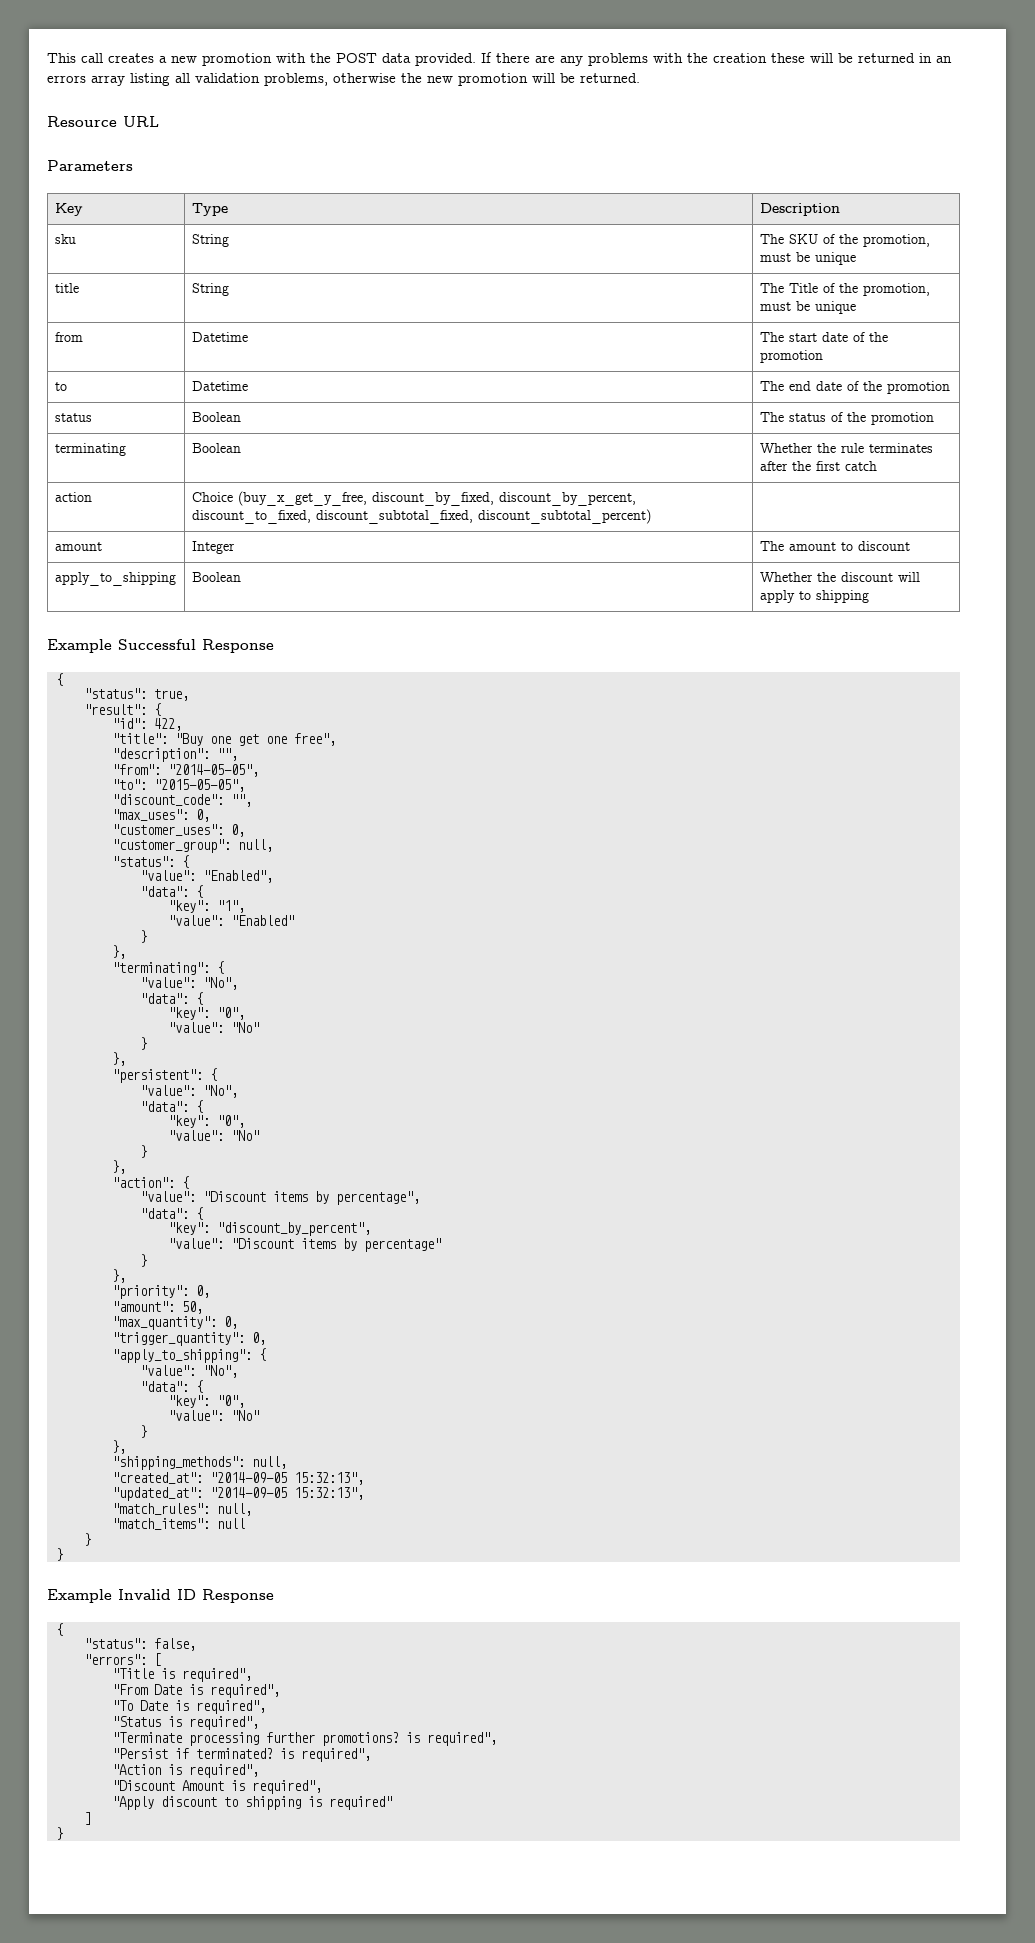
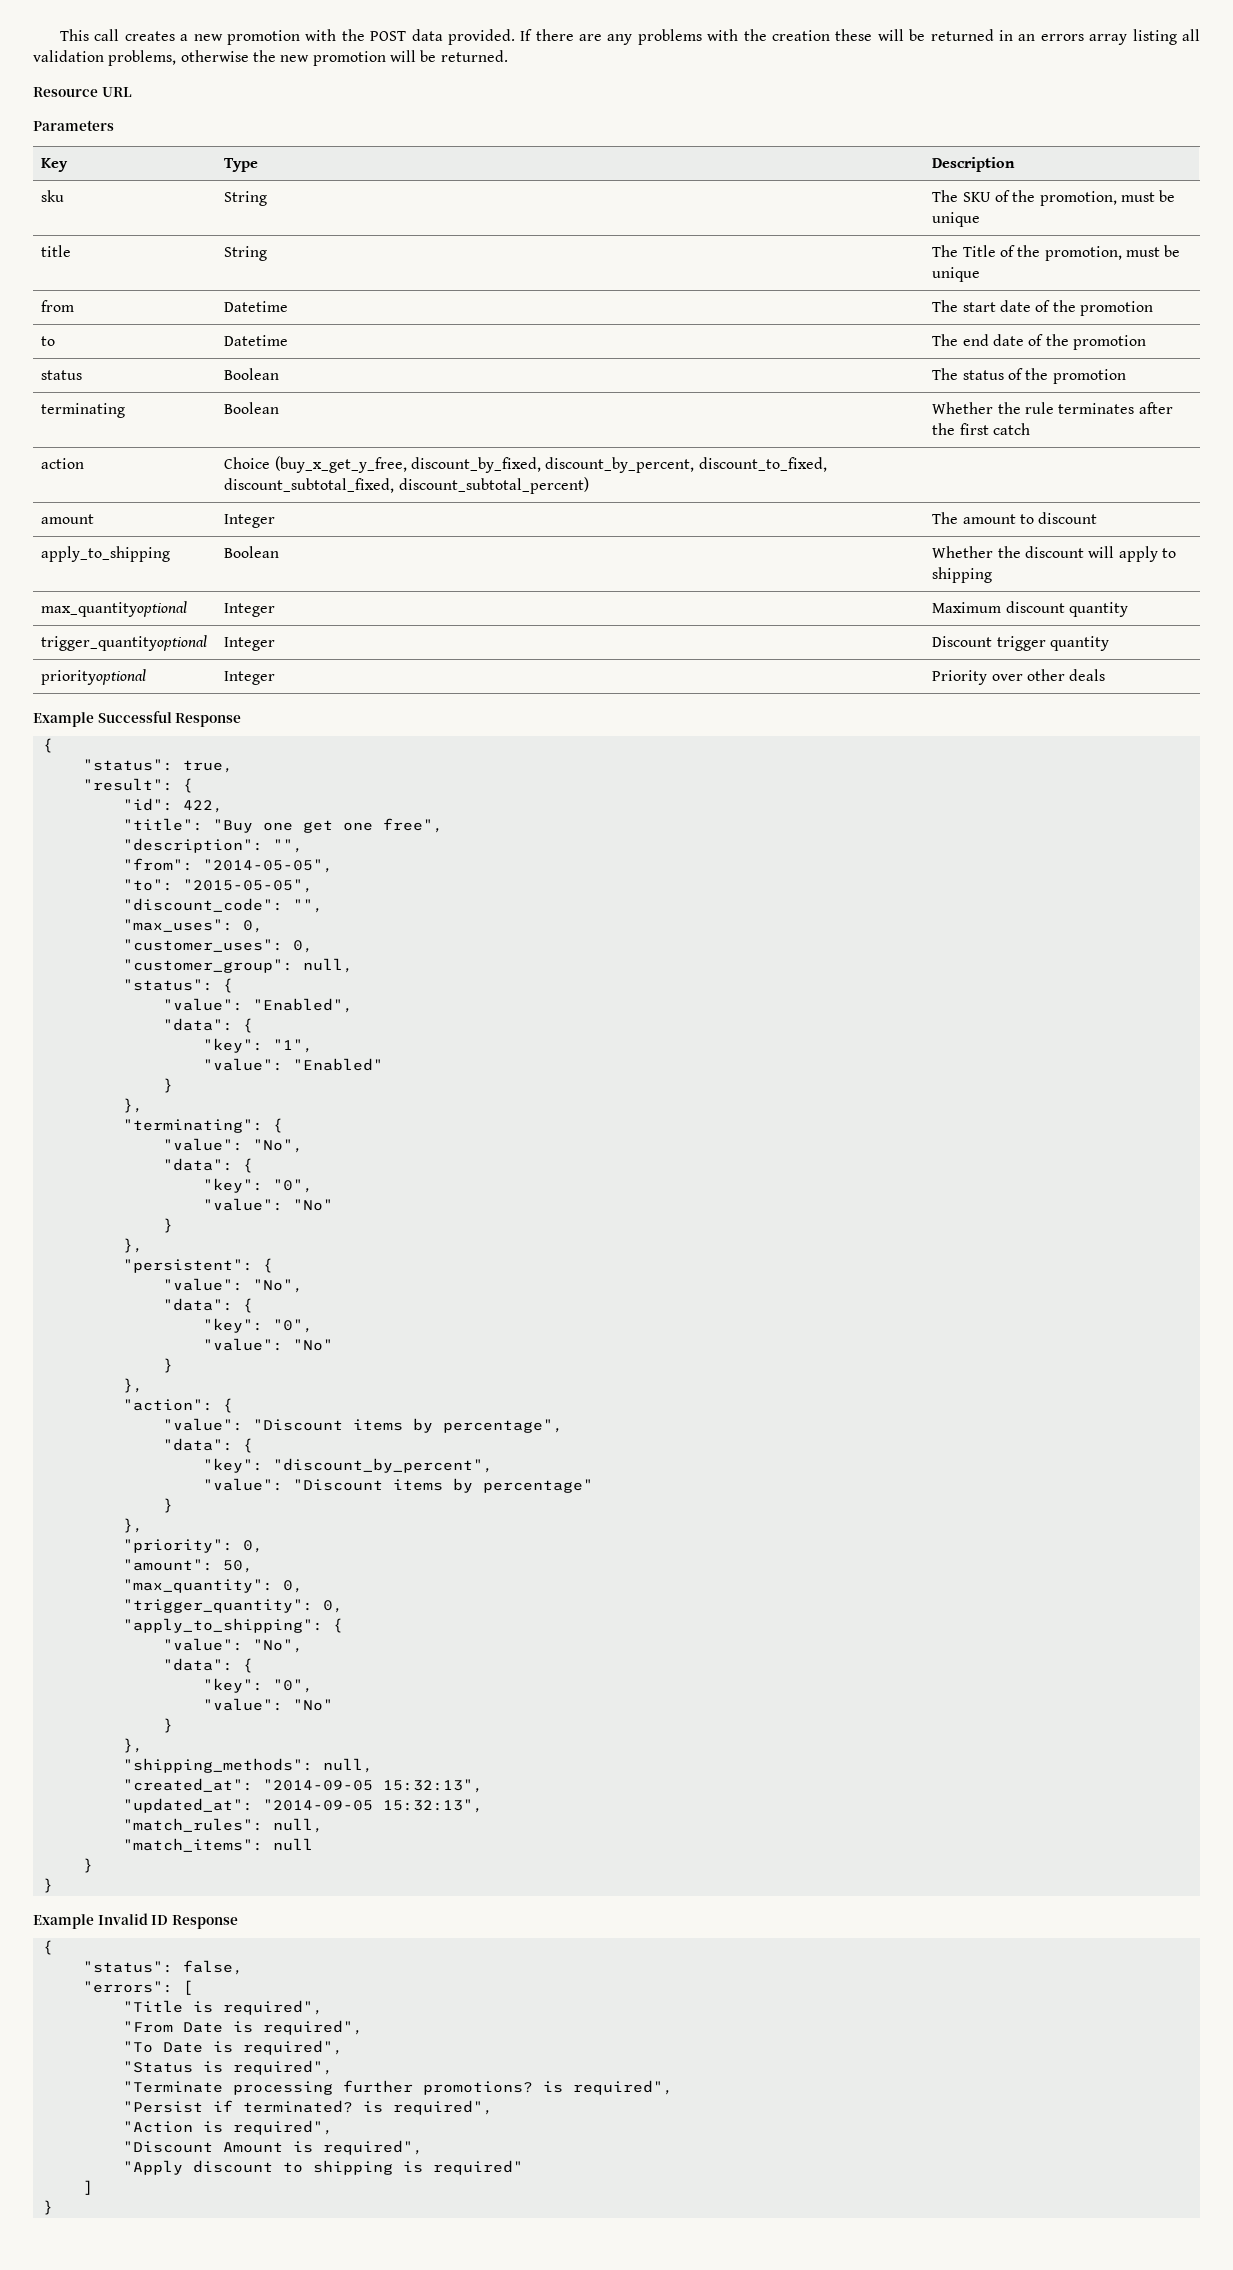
(869, 596) none -> [41,601,188,617] [224,603,276,617] [932,601,1128,617] [41,635,208,651] [224,637,276,651] [932,636,1109,651] [41,669,147,685] [224,671,276,685] [932,669,1106,685] // max_quantityoptional | Integer | Maximum discount quantity // trigger_quantityoptional | Integer | Discount trigger quantity // priorityoptional | Integer | Priority over other deals

